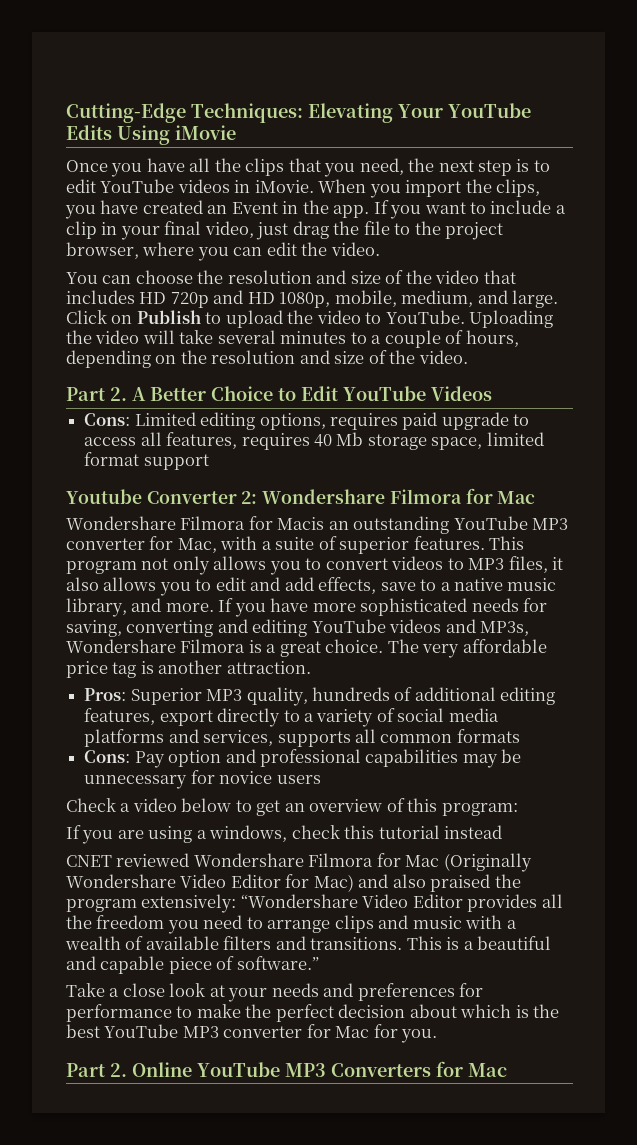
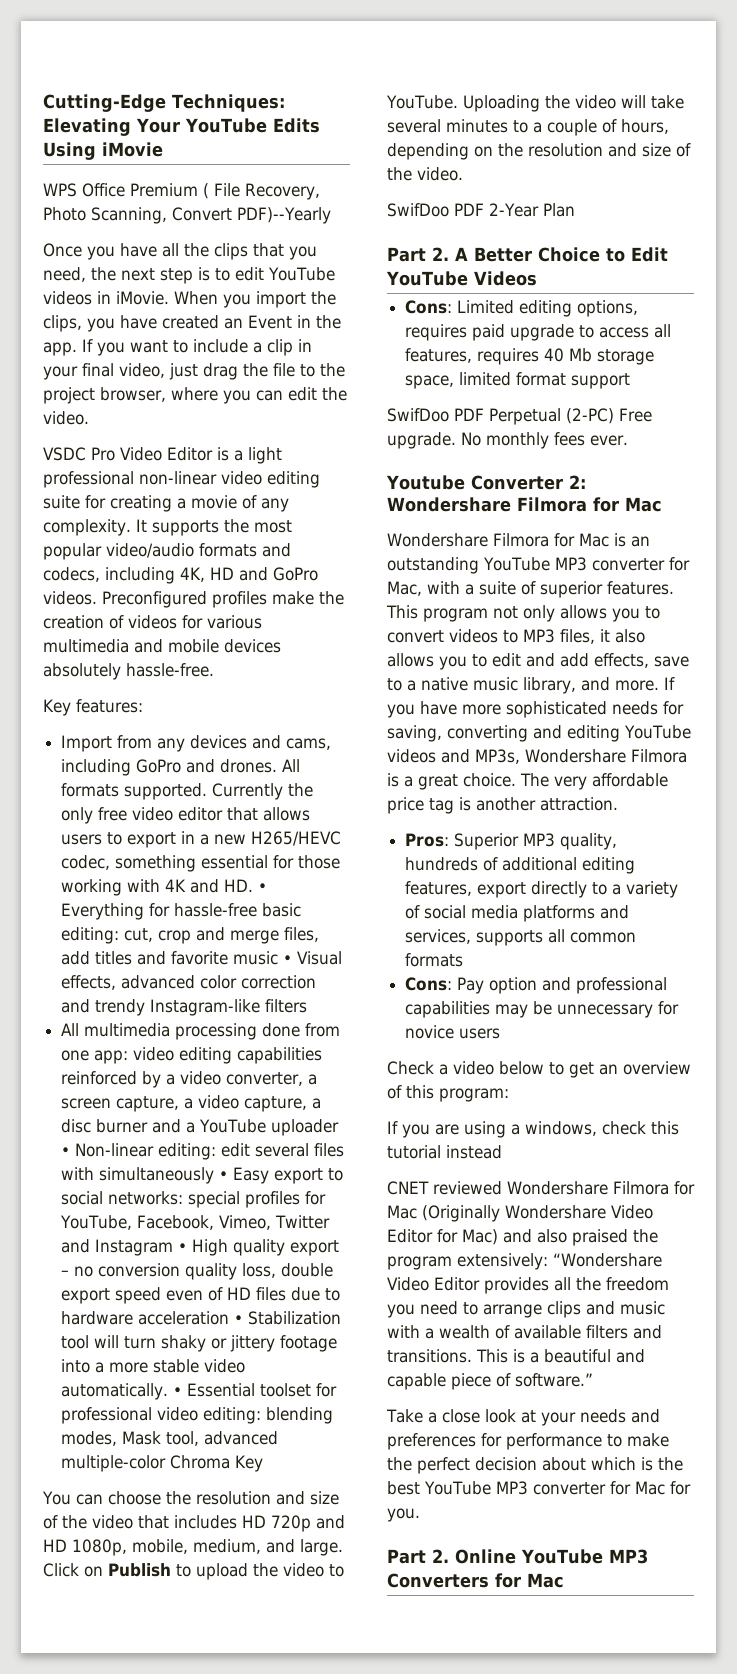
(236, 132) none -> [43,183,320,200] [43,207,331,224] // WPS Office Premium ( File Recovery, Photo Scanning, Convert PDF)--Yearly
(380, 249) none -> [43,447,282,464] [43,471,320,488] [43,495,289,512] [43,519,292,536] [43,543,291,560] [43,567,318,584] [43,591,344,608] [43,615,262,629] [43,639,281,653] [43,663,214,680] [43,699,143,716] [61,735,332,752] [61,759,301,776] [61,783,314,800] [61,807,311,824] [61,831,342,848] [61,855,341,872] [61,879,268,896] [61,903,302,920] [61,927,320,944] [61,951,343,965] [61,975,317,990] [61,999,308,1016] [61,1023,341,1040] [61,1047,323,1064] [61,1071,318,1088] [61,1095,322,1112] [61,1119,340,1136] [61,1143,345,1160] [61,1167,344,1184] [61,1191,327,1208] [60,1215,331,1230] [61,1239,340,1256] [61,1263,334,1280] [61,1287,341,1304] [61,1311,342,1325] [61,1335,338,1352] [61,1359,246,1373] [61,1383,338,1400] [61,1407,334,1424] [61,1431,279,1446] [61,1455,264,1472] // VSDC Pro Video Editor is a light professional non-linear video editing suite for creating a movie of any complexity. It supports the most popular video/audio formats and codecs, including 4K, HD and GoPro videos. Preconfigured profiles make the creation of videos for various multimedia and mobile devices absolutely hassle-free. // Key features: // Import from any devices and cams, including GoPro and drones. All formats supported. Сurrently the only free video editor that allows users to export in a new H265/HEVC codec, something essential for those working with 4K and HD. • Everything for hassle-free basic editing: cut, crop and merge files, add titles and favorite music • Visual effects, advanced color correction and trendy Instagram-like filters // All multimedia processing done from one app: video editing capabilities reinforced by a video converter, a screen capture, a video capture, a disc burner and a YouTube uploader • Non-linear editing: edit several files with simultaneously • Easy export to social networks: special profiles for YouTube, Facebook, Vimeo, Twitter and Instagram • High quality export – no conversion quality loss, double export speed even of HD files due to hardware acceleration • Stabilization tool will turn shaky or jittery footage into a more stable video automatically. • Essential toolset for professional video editing: blending modes, Mask tool, advanced multiple-color Chroma Key
(468, 357) none -> [387,203,575,217] // SwifDoo PDF 2-Year Plan
(209, 462) none -> [387,408,652,425] [387,432,628,449] // SwifDoo PDF Perpetual (2-PC) Free upgrade. No monthly fees ever.
[277,517,325,530] Macis -> [578,533,626,547] Mac is

